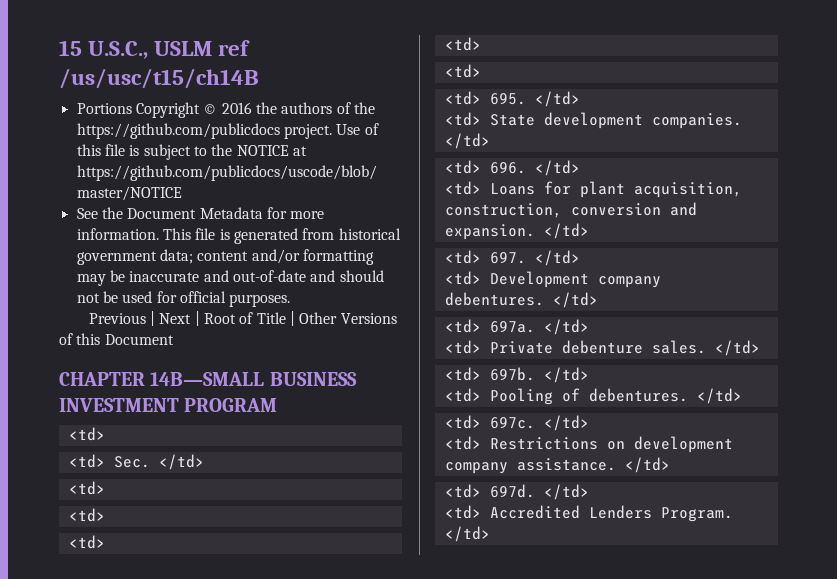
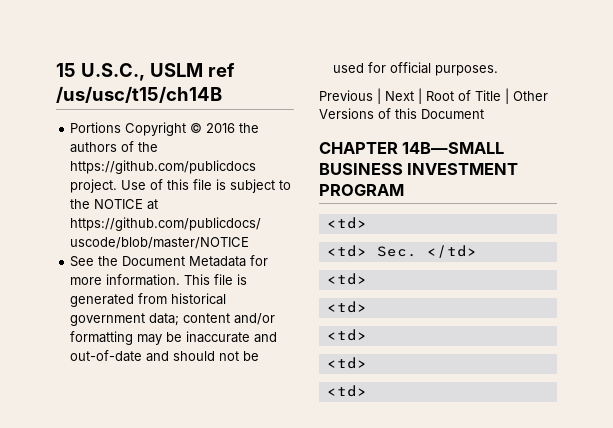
[444,91,580,107] [444,112,742,129] [444,133,490,149] [444,160,580,176] [444,181,742,198] [444,202,697,218] [444,223,589,240] [444,250,580,266] [444,271,661,288] [444,292,598,308] [444,319,589,335] [444,340,760,356] [444,367,589,383] [444,388,742,405] [444,415,589,431] [444,436,733,453] [444,457,670,474] [444,484,589,500] [444,505,733,522] [444,526,490,542] // <td> 695. </td> // <td> State development companies. </td> // <td> 696. </td> // <td> Loans for plant acquisition, construction, conversion and expansion. </td> // <td> 697. </td> // <td> Development company debentures. </td> // <td> 697a. </td> // <td> Private debenture sales. </td> // <td> 697b. </td> // <td> Pooling of debentures. </td> // <td> 697c. </td> // <td> Restrictions on development company assistance. </td> // <td> 697d. </td> // <td> Accredited Lenders Program. </td> -> (367, 391) none

